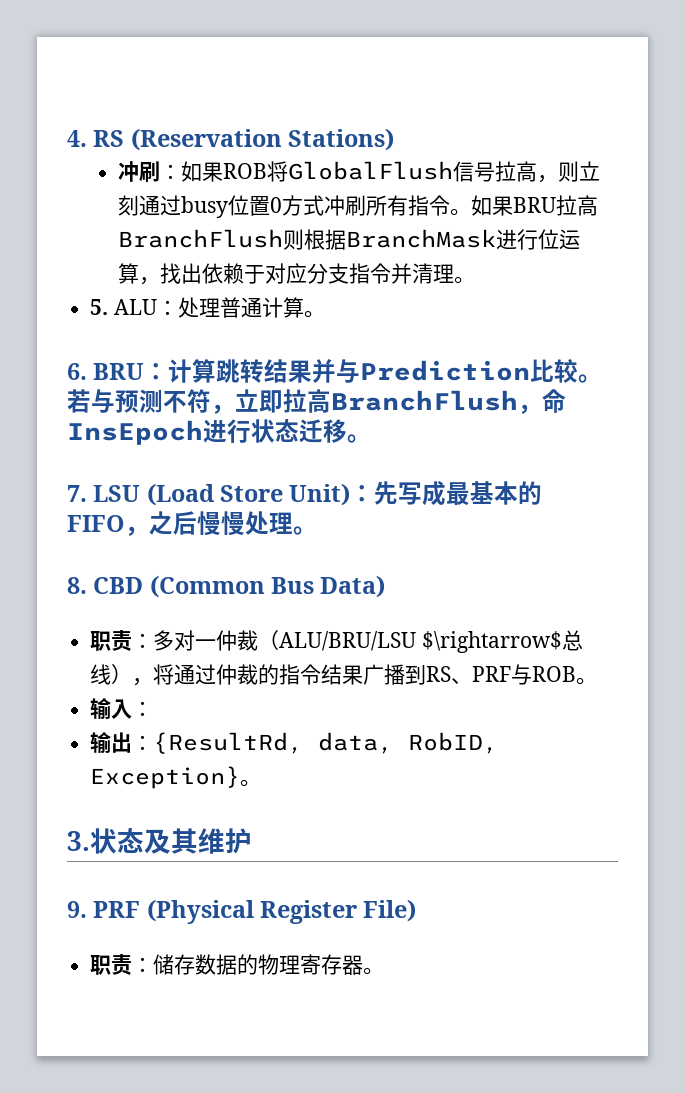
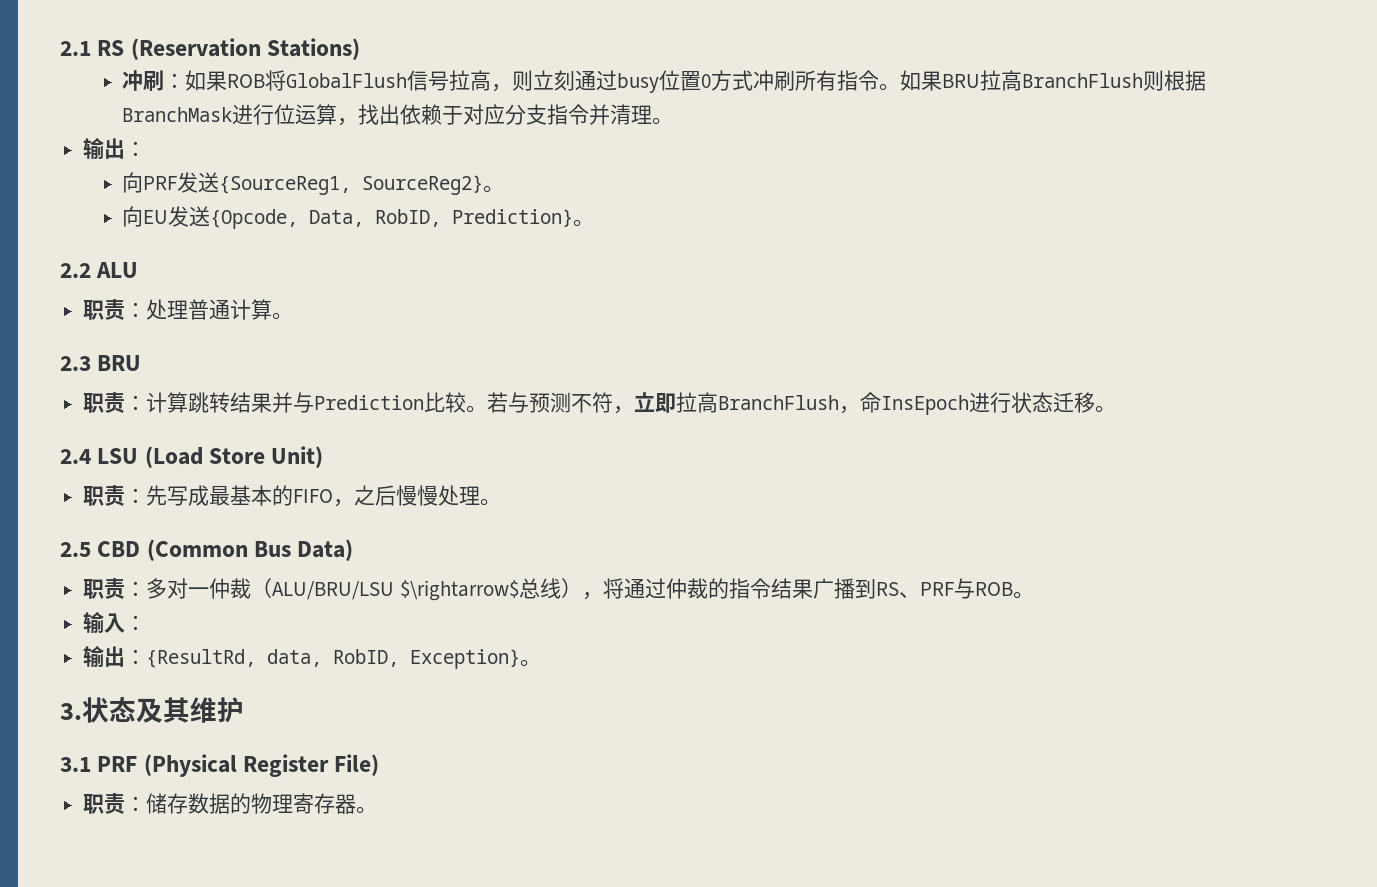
[67,130,87,147] 4. -> [60,41,91,56] 2.1
[90,299,109,315] 5. -> [83,138,147,159] [122,172,505,195] [122,206,595,229] [60,263,91,278] 输出： // 向PRF发送{SourceReg1, SourceReg2}。 // 向EU发送{Opcode, Data, RobID, Prediction}。 // 2.2
(157, 307) none -> [83,299,126,320] // 职责
[67,363,145,380] 6. BRU -> [60,355,142,371] [83,392,126,413] 2.3 BRU // 职责
[67,485,87,502] 7. -> [60,449,91,464] 2.4
(351, 494) none -> [83,485,126,506] // 职责
[67,577,87,594] 8. -> [60,542,91,557] 2.5
[67,901,87,918] 9. -> [60,757,91,772] 3.1

